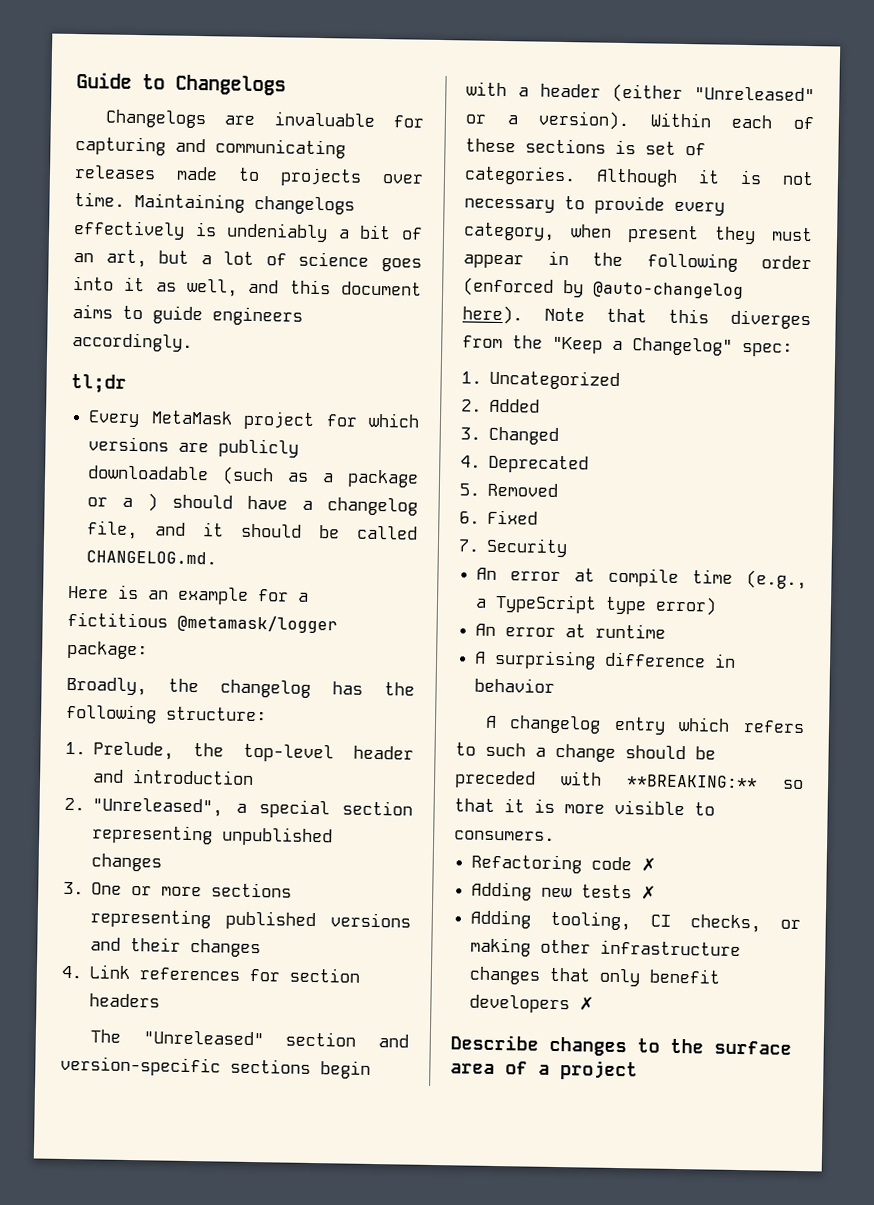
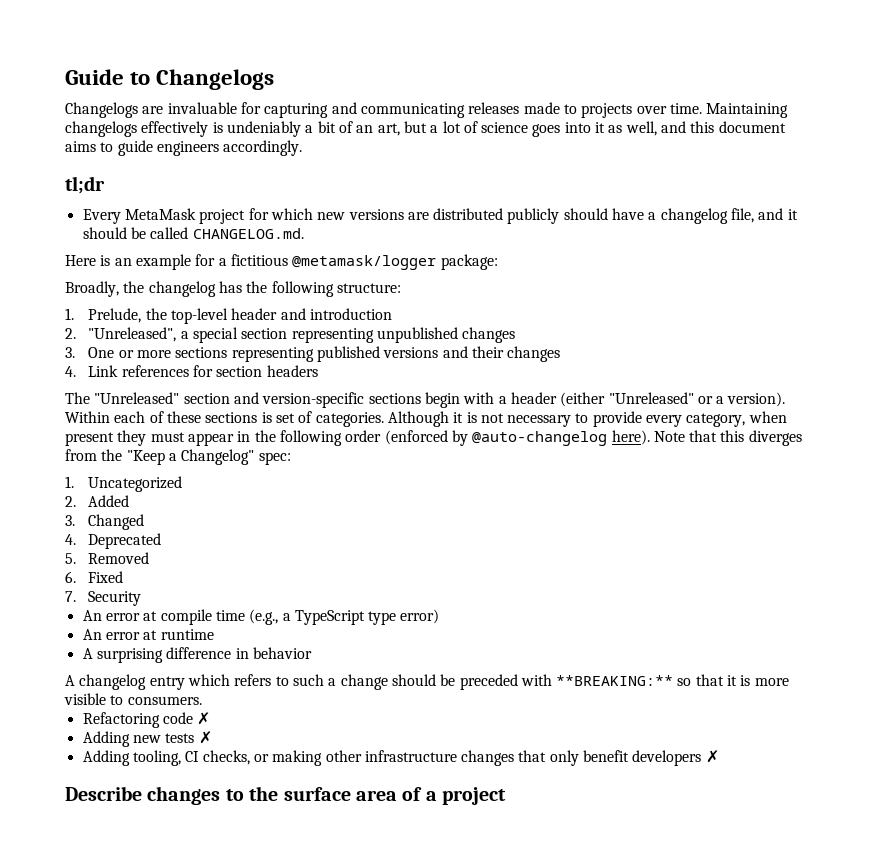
(420, 420) none -> [317,212,346,220] new
[218,438,300,458] [87,465,419,488] [87,493,159,512] publicly downloadable (such as a package or a ) -> [433,208,560,224] distributed publicly

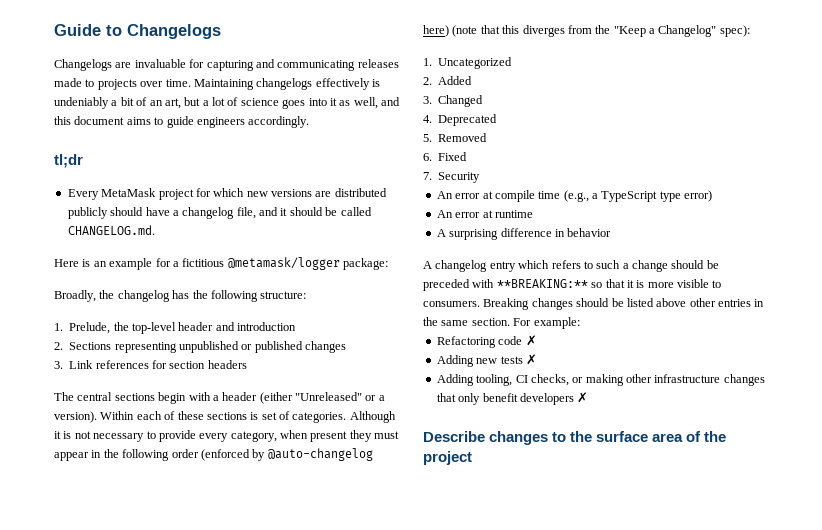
[88,327,516,343] [65,346,561,362] [65,366,76,377] "Unreleased", a special section representing unpublished changes // 3. One or more sections representing published versions and their changes // 4. -> [69,341,347,353] [54,361,63,369] Sections representing unpublished or published changes // 3.
[94,392,365,408] "Unreleased" section and version-specific -> [77,392,113,401] central
[611,430,685,445] here). Note -> [423,25,478,37] here) (note
[258,452,291,465] spec: -> [719,25,750,37] spec):
(202, 700) none -> [483,298,765,310] [423,317,580,329] Breaking changes should be listed above other entries in the same section. For example:
[425,791,437,801] a -> [704,431,727,442] the

